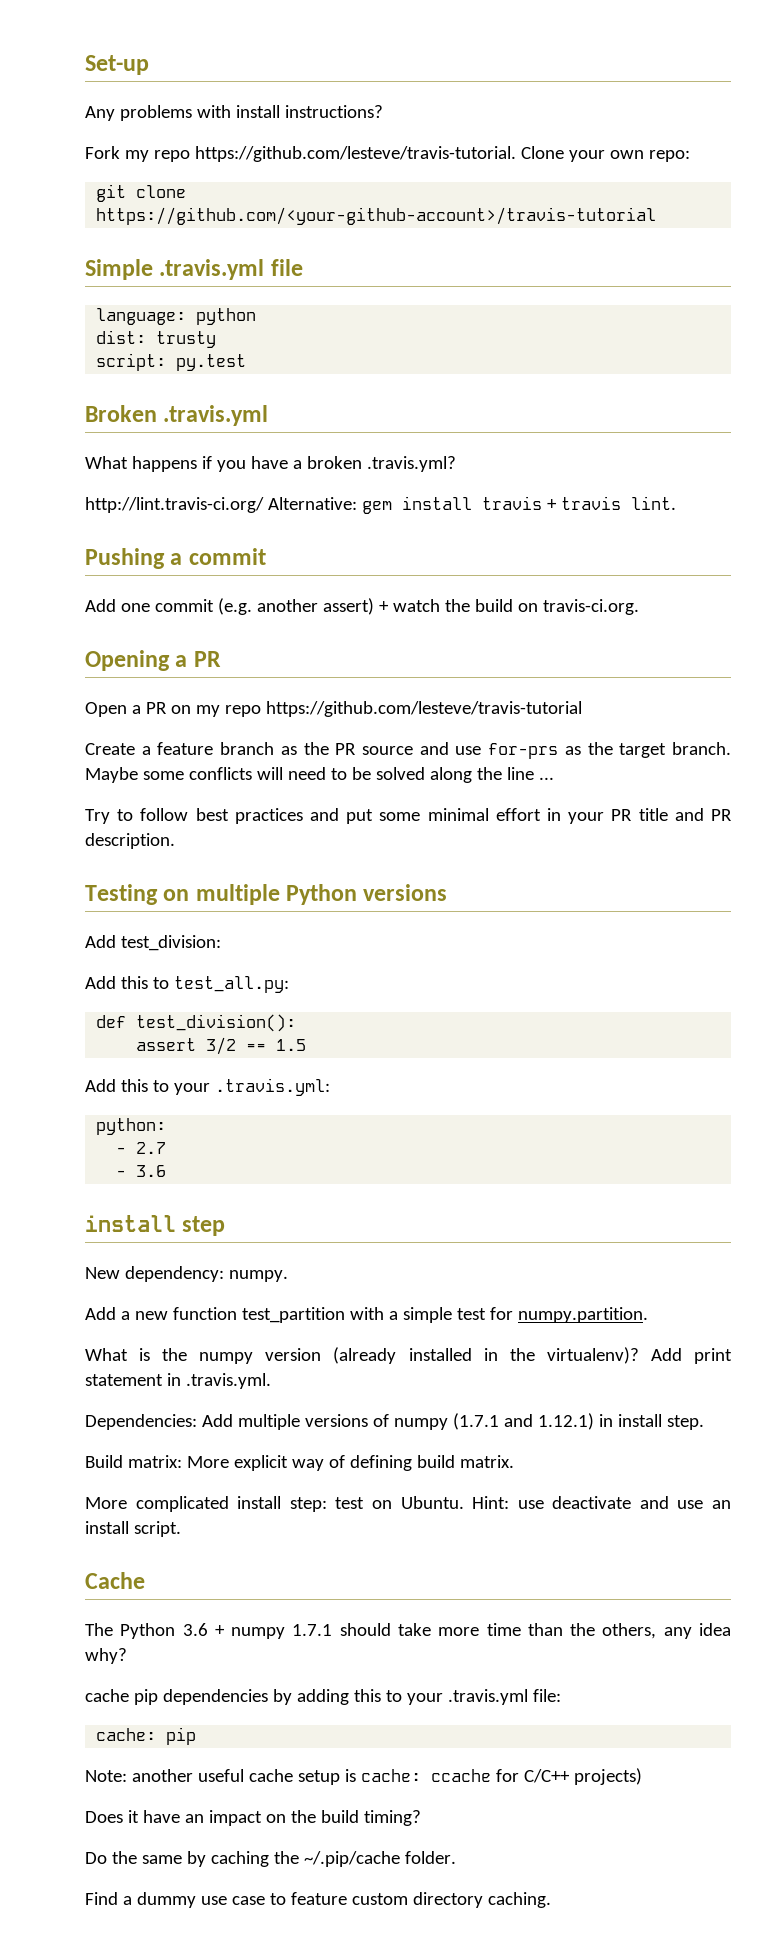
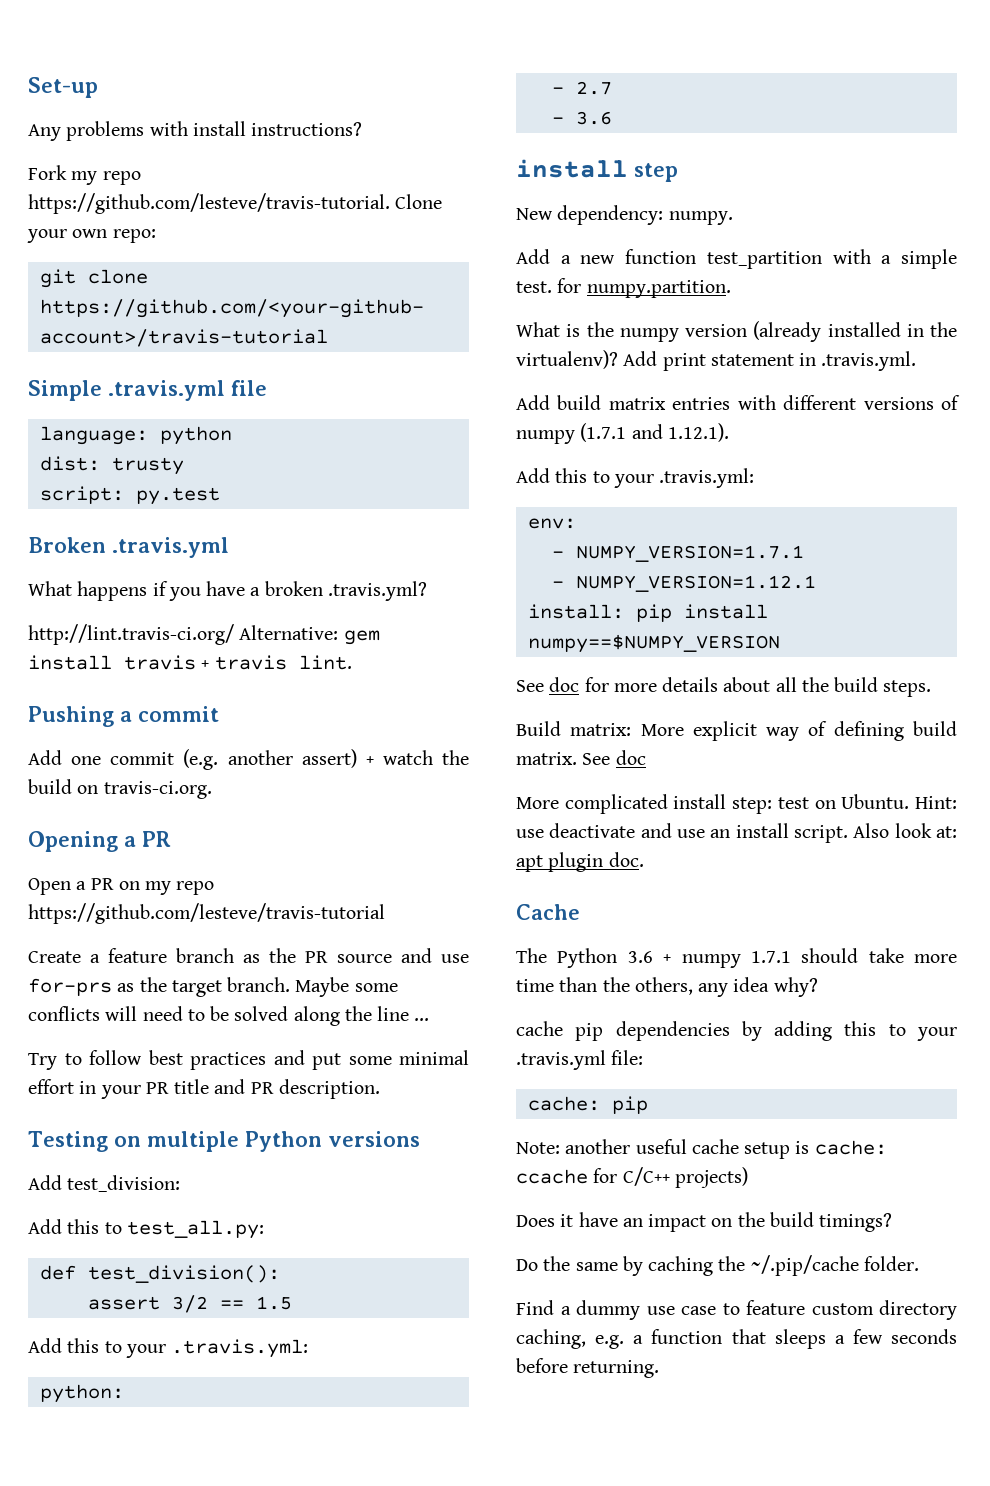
[456,1308,486,1320] test -> [516,281,552,293] test.
[85,1414,300,1430] Dependencies: Add multiple -> [516,395,857,410] Add build matrix entries with different
[537,1413,704,1430] 1.12.1) in install step. -> [667,423,729,442] [516,468,755,488] [527,518,576,529] [551,545,804,562] [551,575,816,592] [527,604,768,622] [527,634,780,653] [516,677,932,697] 1.12.1). // Add this to your .travis.yml: // env: // - NUMPY_VERSION=1.7.1 // - NUMPY_VERSION=1.12.1 // install: pip install numpy==$NUMPY_VERSION // See doc for more details about all the build steps.
(514, 1461) none -> [582,750,646,765] See doc
(181, 1529) none -> [853,823,957,838] [516,852,644,872] Also look at: apt plugin doc.
[363,1810,421,1826] timing? -> [819,1213,893,1232] timings?
[487,1892,551,1908] caching. -> [516,1329,957,1349] [516,1358,660,1378] caching, e.g. a function that sleeps a few seconds before returning.

